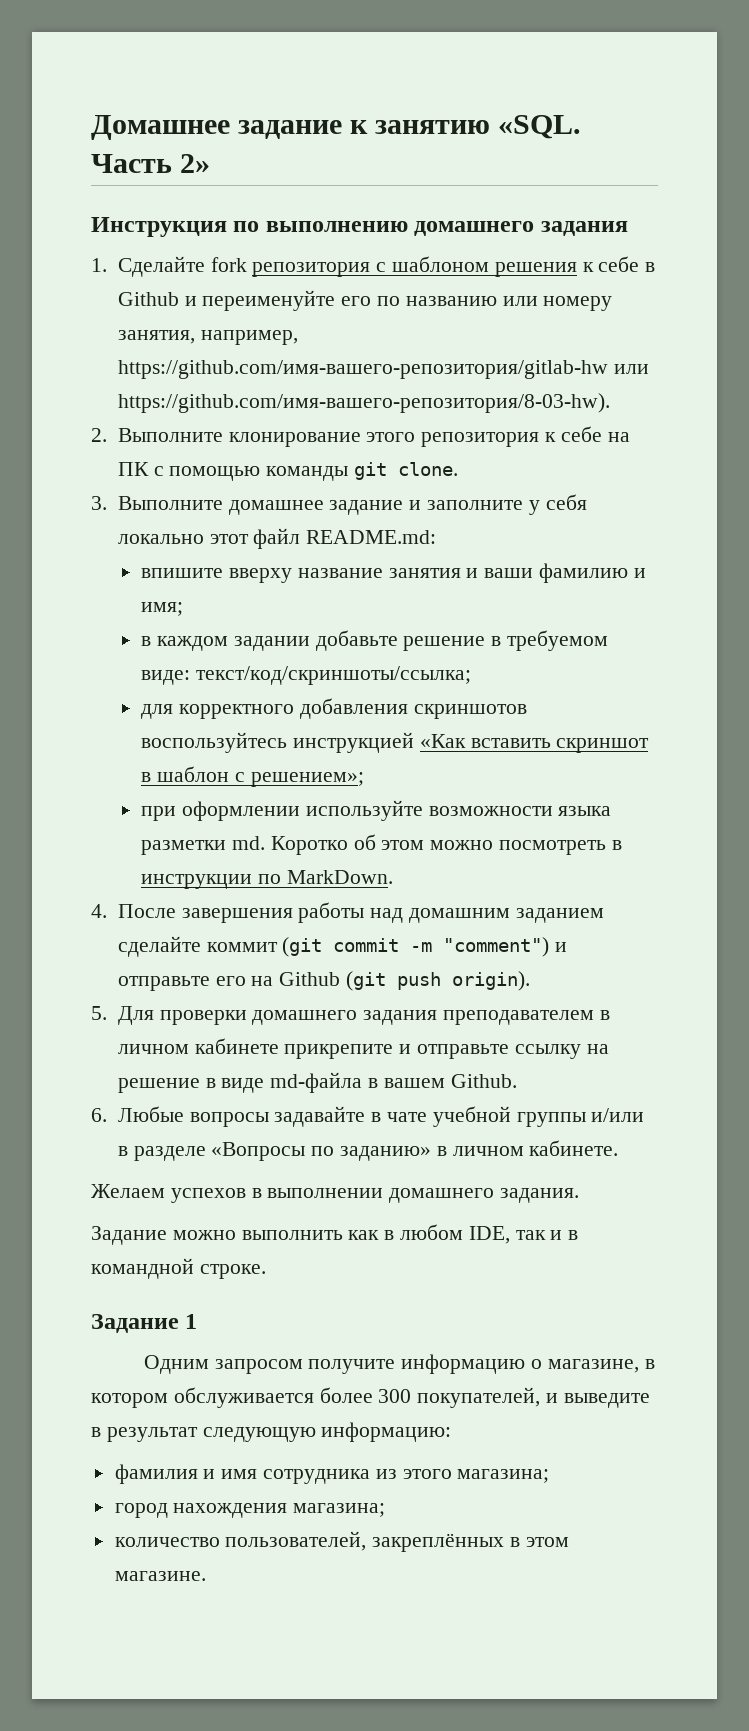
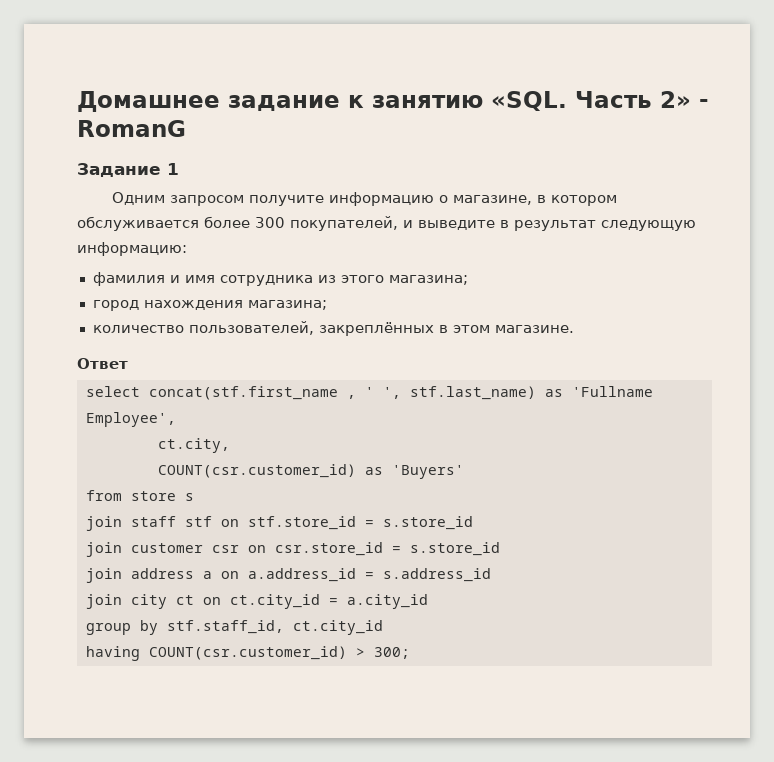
[91,217,628,237] [91,256,656,277] [117,290,613,311] [117,330,298,345] [117,360,649,379] [117,393,610,413] [91,426,630,447] [117,462,458,481] [91,494,587,515] [117,528,437,549] [141,563,646,583] [141,602,184,616] [141,630,608,651] [141,666,471,685] [141,698,527,719] [141,732,650,753] [141,766,364,787] [141,800,612,821] [141,834,622,855] [141,870,393,889] [91,902,604,923] [117,936,568,957] [117,971,530,991] [91,1006,610,1025] [117,1038,609,1059] [117,1072,517,1093] [91,1106,645,1127] [117,1140,619,1161] [91,1184,580,1203] [91,1224,579,1245] [91,1258,266,1279] // Инструкция по выполнению домашнего задания // 1. Сделайте fork репозитория c шаблоном решения к себе в Github и переименуйте его по названию или номеру занятия, например, https://github.com/имя-вашего-репозитория/gitlab-hw или https://github.com/имя-вашего-репозитория/8-03-hw). // 2. Выполните клонирование этого репозитория к себе на ПК с помощью команды git clone. // 3. Выполните домашнее задание и заполните у себя локально этот файл README.md: // впишите вверху название занятия и ваши фамилию и имя; // в каждом задании добавьте решение в требуемом виде: текст/код/скриншоты/ссылка; // для корректного добавления скриншотов воспользуйтесь инструкцией «Как вставить скриншот в шаблон с решением»; // при оформлении используйте возможности языка разметки md. Коротко об этом можно посмотреть в инструкции по MarkDown. // 4. После завершения работы над домашним заданием сделайте коммит (git commit -m "comment") и отправьте его на Github (git push origin). // 5. Для проверки домашнего задания преподавателем в личном кабинете прикрепите и отправьте ссылку на решение в виде md-файла в вашем Github. // 6. Любые вопросы задавайте в чате учебной группы и/или в разделе «Вопросы по заданию» в личном кабинете. // Желаем успехов в выполнении домашнего задания. // Задание можно выполнить как в любом IDE, так и в командной строке. -> [699,99,709,108] [77,120,186,137] - RomanG
(206, 1576) none -> [77,358,128,369] [85,386,653,400] [85,412,176,427] [157,438,230,453] [157,464,464,479] [85,490,194,501] [85,516,473,531] [85,542,500,557] [85,568,491,583] [85,594,428,609] [85,620,383,635] [85,646,410,661] // Ответ // select concat(stf.first_name , ' ', stf.last_name) as 'Fullname Employee', // ct.city, // COUNT(csr.customer_id) as 'Buyers' // from store s // join staff stf on stf.store_id = s.store_id // join customer csr on csr.store_id = s.store_id // join address a on a.address_id = s.address_id // join city ct on ct.city_id = a.city_id // group by stf.staff_id, ct.city_id // having COUNT(csr.customer_id) > 300;

